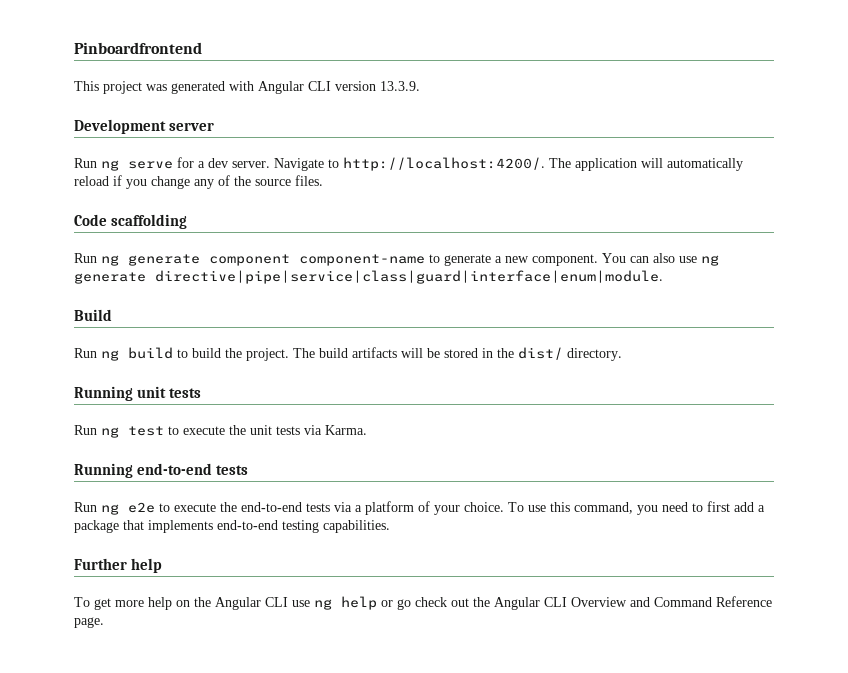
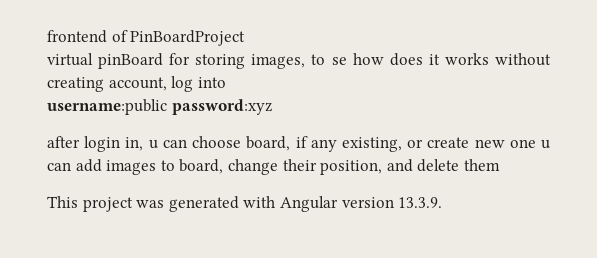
[74,42,202,54] Pinboardfrontend -> [47,30,246,46] [47,53,551,69] [47,76,226,92] [47,99,272,115] [47,136,550,152] [47,159,500,175] frontend of PinBoardProject // virtual pinBoard for storing images, to se how does it works without creating account, log into // username:public password:xyz // after login in, u can choose board, if any existing, or create new one u can add images to board, change their position, and delete them
[308,81,331,91] CLI -> (338, 204) none
[74,119,215,134] [74,157,743,171] [74,175,323,189] [74,214,188,229] [74,253,719,266] [74,270,663,284] [74,309,112,321] [74,347,622,361] [74,386,202,401] [74,425,367,438] [74,463,249,478] [74,501,765,515] [74,520,390,533] [74,558,163,573] [74,596,772,610] [74,617,104,628] // Development server // Run ng serve for a dev server. Navigate to http://localhost:4200/. The application will automatically reload if you change any of the source files. // Code scaffolding // Run ng generate component component-name to generate a new component. You can also use ng generate directive|pipe|service|class|guard|interface|enum|module. // Build // Run ng build to build the project. The build artifacts will be stored in the dist/ directory. // Running unit tests // Run ng test to execute the unit tests via Karma. // Running end-to-end tests // Run ng e2e to execute the end-to-end tests via a platform of your choice. To use this command, you need to first add a package that implements end-to-end testing capabilities. // Further help // To get more help on the Angular CLI use ng help or go check out the Angular CLI Overview and Command Reference page. -> (443, 202) none

